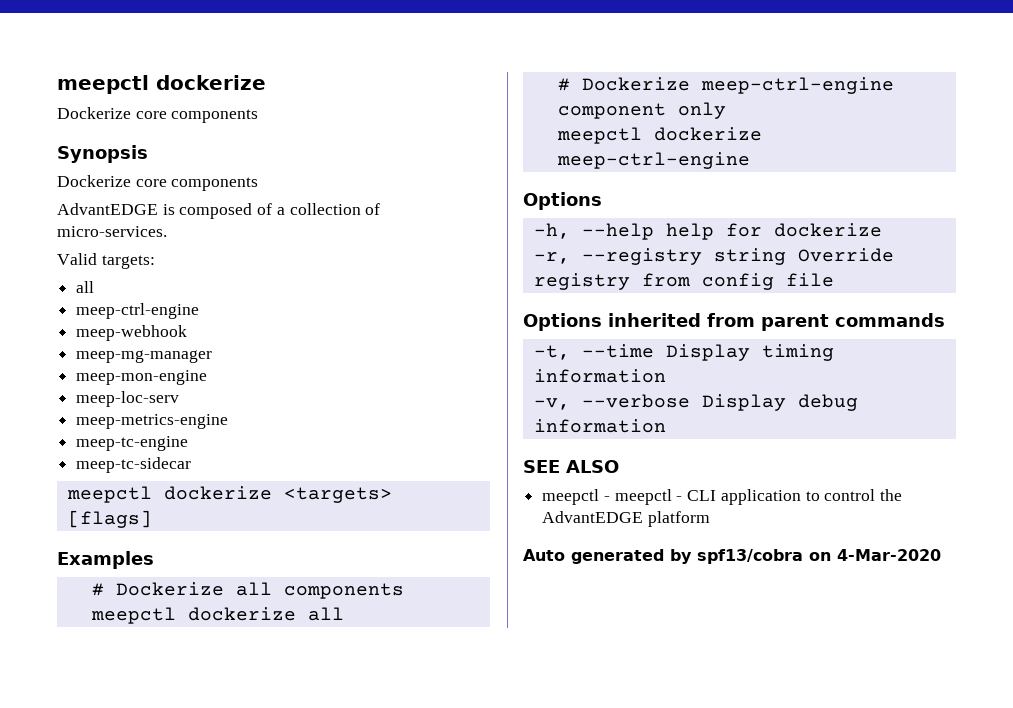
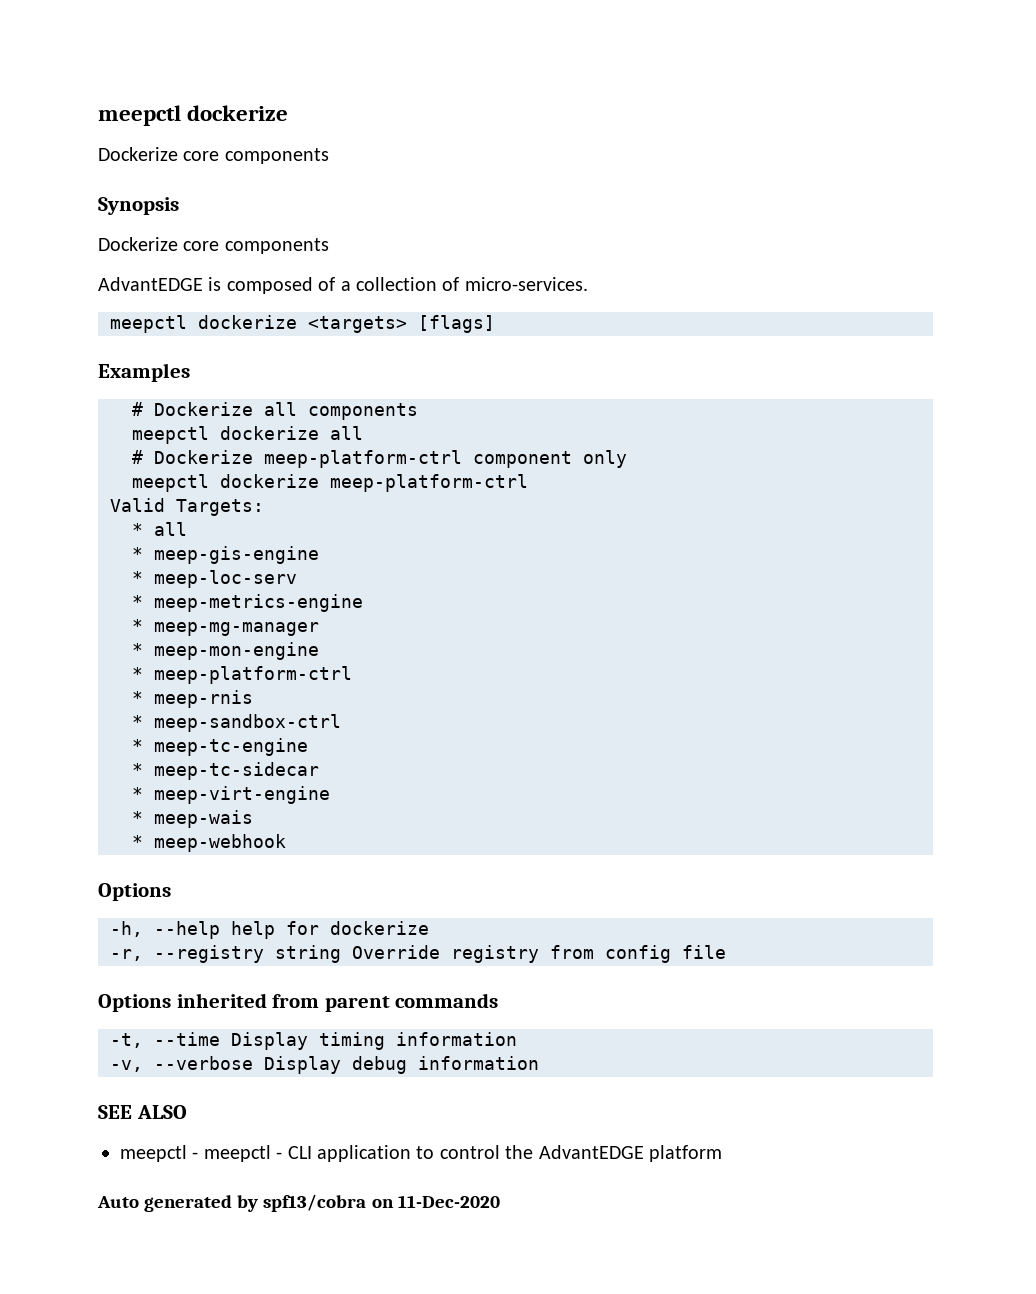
[57,253,155,269] [76,281,95,293] [76,303,200,319] [76,325,188,341] [76,350,213,363] [76,370,208,385] [76,391,180,407] [76,414,229,429] [76,436,189,451] [76,457,192,473] // Valid targets: // all // meep-ctrl-engine // meep-webhook // meep-mg-manager // meep-mon-engine // meep-loc-serv // meep-metrics-engine // meep-tc-engine // meep-tc-sidecar -> (588, 284) none
[700,77,894,94] meep-ctrl-engine -> [264,450,462,468] meep-platform-ctrl
[556,152,750,169] meep-ctrl-engine -> [330,474,528,492] [110,498,264,516] [132,522,187,536] [132,546,319,564] [132,570,297,588] [132,594,363,612] [132,619,319,636] [132,642,319,660] [132,666,352,684] [132,690,253,708] [132,714,341,732] [132,738,308,756] [132,762,319,780] [132,786,330,804] [132,810,253,828] [132,834,286,852] meep-platform-ctrl // Valid Targets: // * all // * meep-gis-engine // * meep-loc-serv // * meep-metrics-engine // * meep-mg-manager // * meep-mon-engine // * meep-platform-ctrl // * meep-rnis // * meep-sandbox-ctrl // * meep-tc-engine // * meep-tc-sidecar // * meep-virt-engine // * meep-wais // * meep-webhook
[837,549,941,561] 4-Mar-2020 -> [397,1195,500,1208] 11-Dec-2020

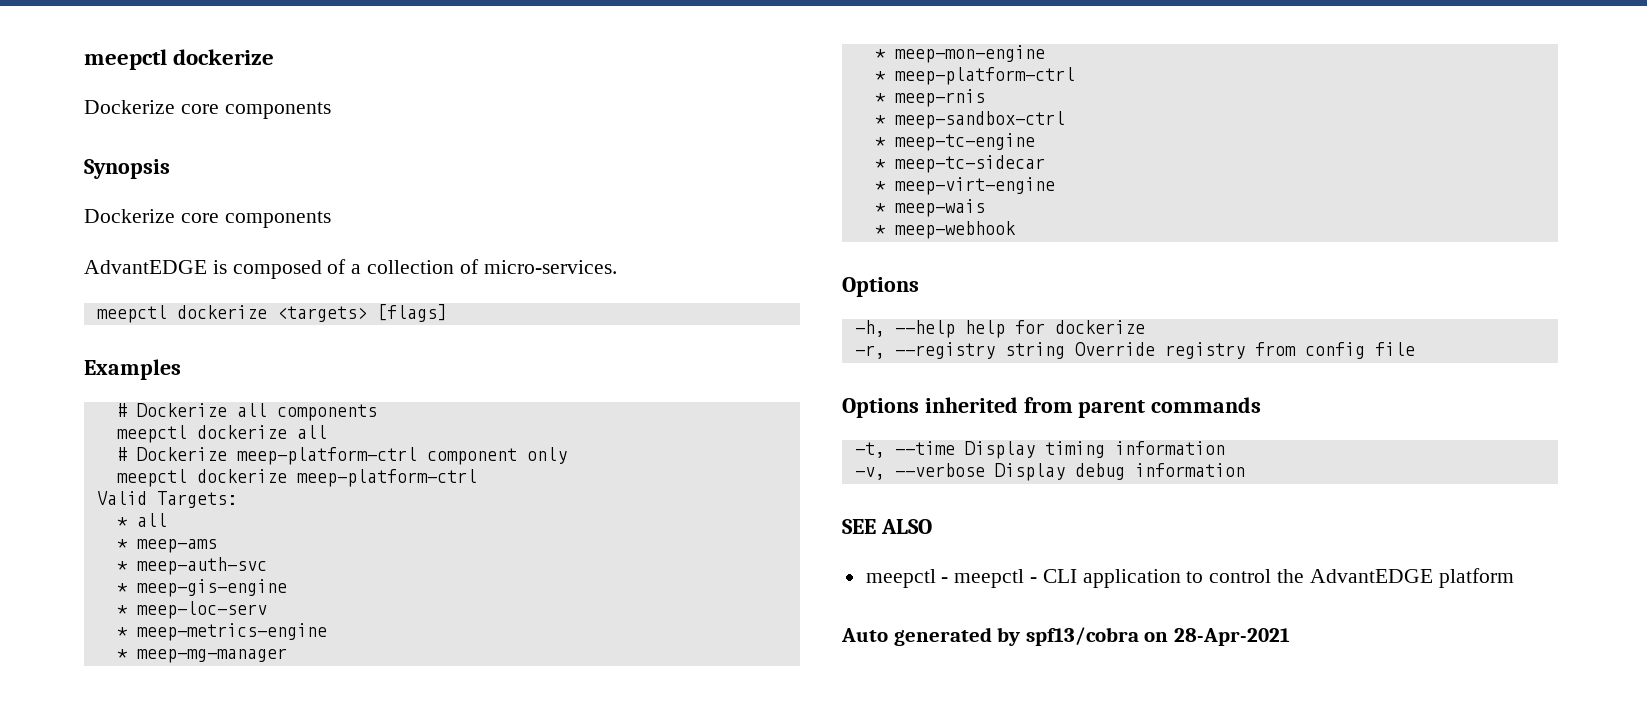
(187, 529) none -> [116,539,217,553] [116,557,267,575] // * meep-ams // * meep-auth-svc
[397,1195,500,1208] 11-Dec-2020 -> [1173,628,1290,646] 28-Apr-2021

